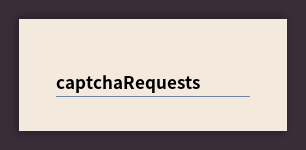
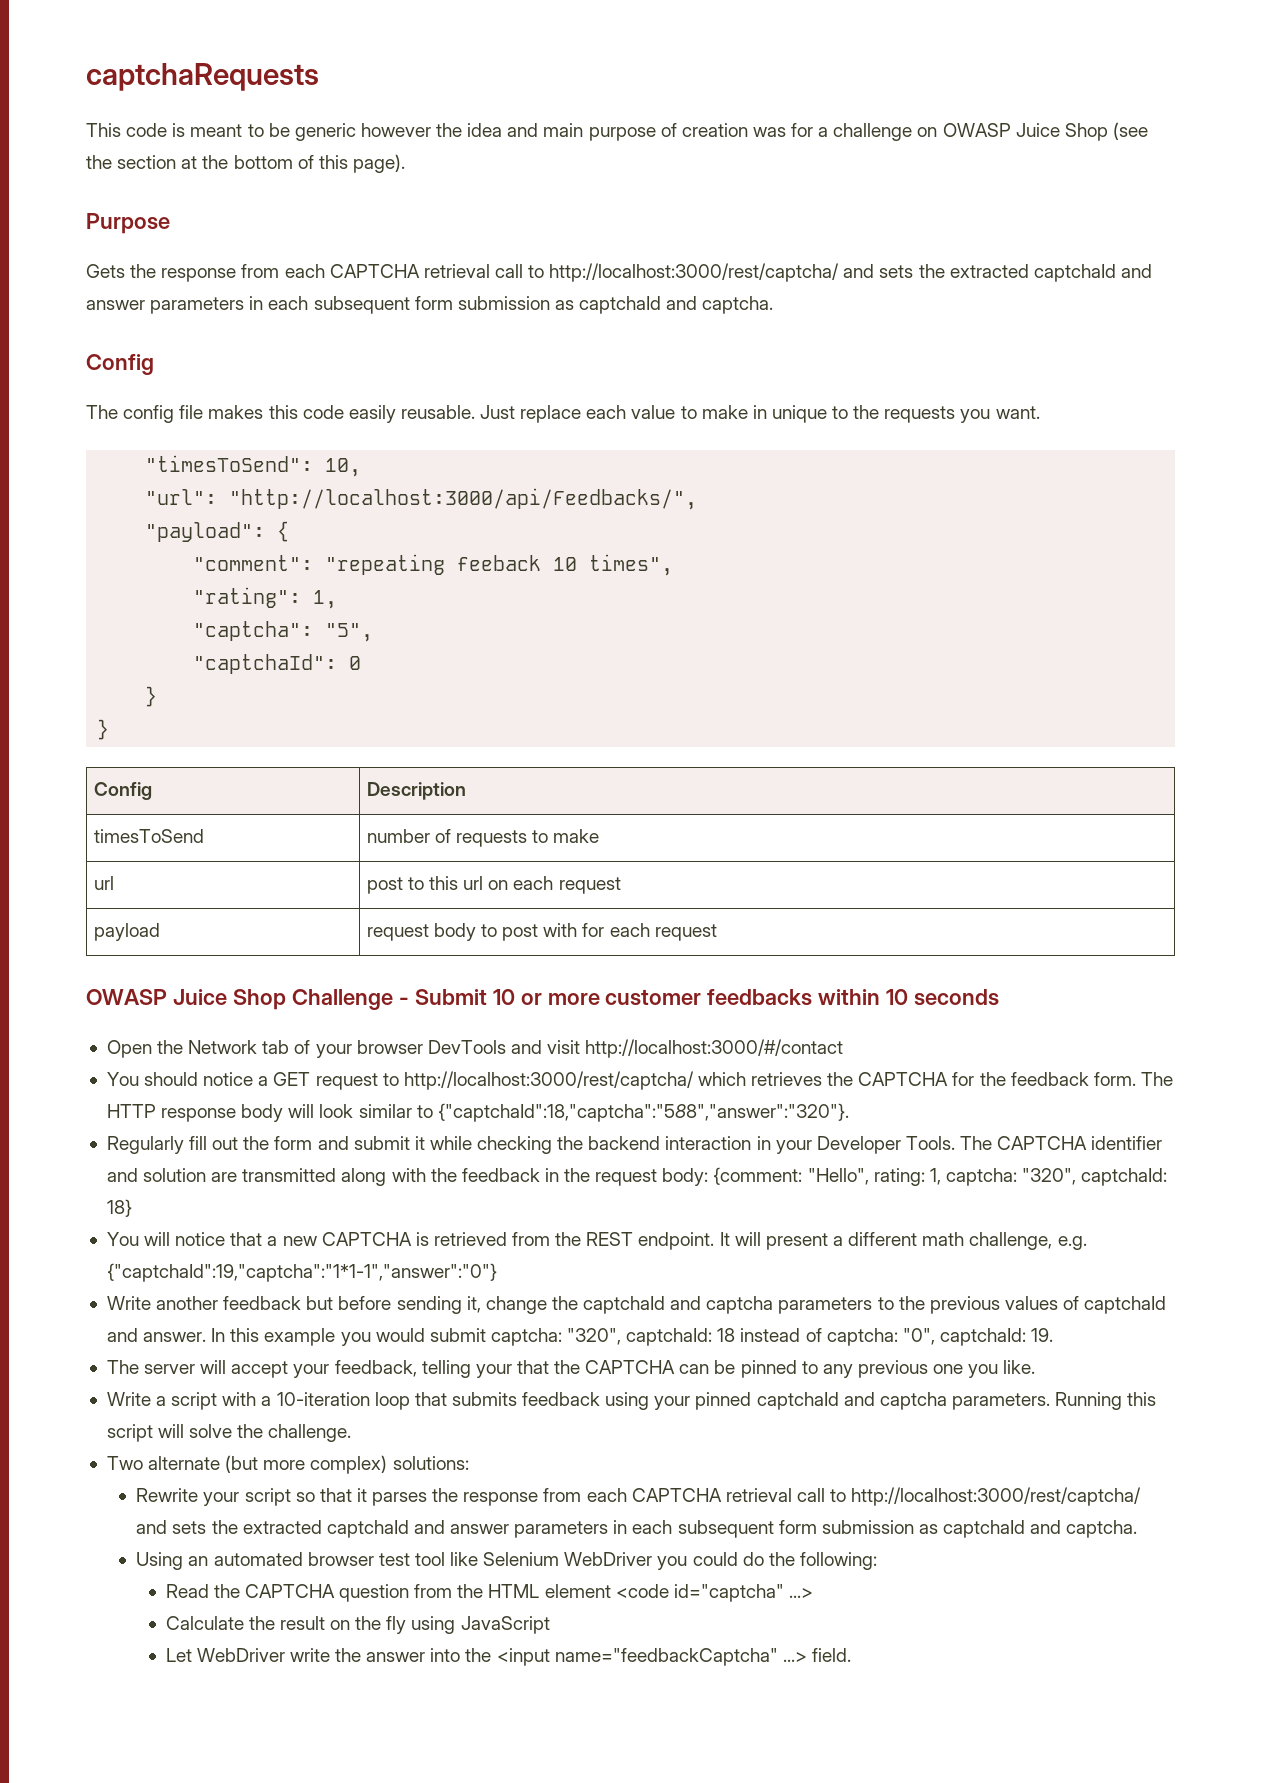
(200, 84) none -> [86,122,1148,141] [86,154,405,173] [86,213,170,234] [86,263,1152,282] [86,296,774,314] [86,354,154,375] [86,405,1040,423] [145,455,362,477] [145,488,698,510] [145,521,290,542] [193,554,674,576] [193,587,338,609] [193,621,374,642] [193,654,362,674] [145,686,158,707] [97,719,110,740] [93,782,152,800] [366,782,466,800] [93,829,204,843] [366,829,600,847] [93,876,114,890] [366,876,621,894] [93,923,160,941] [366,923,717,941] [86,989,1000,1010] [106,1039,844,1058] [106,1071,1173,1090] [106,1103,849,1122] [106,1136,1163,1154] [106,1167,1168,1186] [106,1199,132,1217] [106,1232,1087,1250] [106,1263,497,1282] [106,1296,1167,1314] [106,1328,1054,1346] [106,1360,1036,1378] [106,1392,1157,1410] [106,1424,352,1442] [106,1455,469,1474] [136,1487,1142,1506] [136,1520,1138,1538] [136,1552,877,1570] [165,1584,813,1602] [165,1616,550,1634] [165,1648,851,1666] // This code is meant to be generic however the idea and main purpose of creation was for a challenge on OWASP Juice Shop (see the section at the bottom of this page). // Purpose // Gets the response from each CAPTCHA retrieval call to http://localhost:3000/rest/captcha/ and sets the extracted captchaId and answer parameters in each subsequent form submission as captchaId and captcha. // Config // The config file makes this code easily reusable. Just replace each value to make in unique to the requests you want. // "timesToSend": 10, // "url": "http://localhost:3000/api/Feedbacks/", // "payload": { // "comment": "repeating feeback 10 times", // "rating": 1, // "captcha": "5", // "captchaId": 0 // } // } // Config | Description // timesToSend | number of requests to make // url | post to this url on each request // payload | request body to post with for each request // OWASP Juice Shop Challenge - Submit 10 or more customer feedbacks within 10 seconds // Open the Network tab of your browser DevTools and visit http://localhost:3000/#/contact // You should notice a GET request to http://localhost:3000/rest/captcha/ which retrieves the CAPTCHA for the feedback form. The HTTP response body will look similar to {"captchaId":18,"captcha":"588","answer":"320"}. // Regularly fill out the form and submit it while checking the backend interaction in your Developer Tools. The CAPTCHA identifier and solution are transmitted along with the feedback in the request body: {comment: "Hello", rating: 1, captcha: "320", captchaId: 18} // You will notice that a new CAPTCHA is retrieved from the REST endpoint. It will present a different math challenge, e.g. {"captchaId":19,"captcha":"1*1-1","answer":"0"} // Write another feedback but before sending it, change the captchaId and captcha parameters to the previous values of captchaId and answer. In this example you would submit captcha: "320", captchaId: 18 instead of captcha: "0", captchaId: 19. // The server will accept your feedback, telling your that the CAPTCHA can be pinned to any previous one you like. // Write a script with a 10-iteration loop that submits feedback using your pinned captchaId and captcha parameters. Running this script will solve the challenge. // Two alternate (but more complex) solutions: // Rewrite your script so that it parses the response from each CAPTCHA retrieval call to http://localhost:3000/rest/captcha/ and sets the extracted captchaId and answer parameters in each subsequent form submission as captchaId and captcha. // Using an automated browser test tool like Selenium WebDriver you could do the following: // Read the CAPTCHA question from the HTML element <code id="captcha" ...> // Calculate the result on the fly using JavaScript // Let WebDriver write the answer into the <input name="feedbackCaptcha" ...> field.

